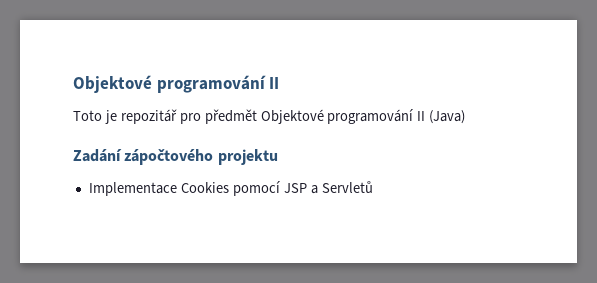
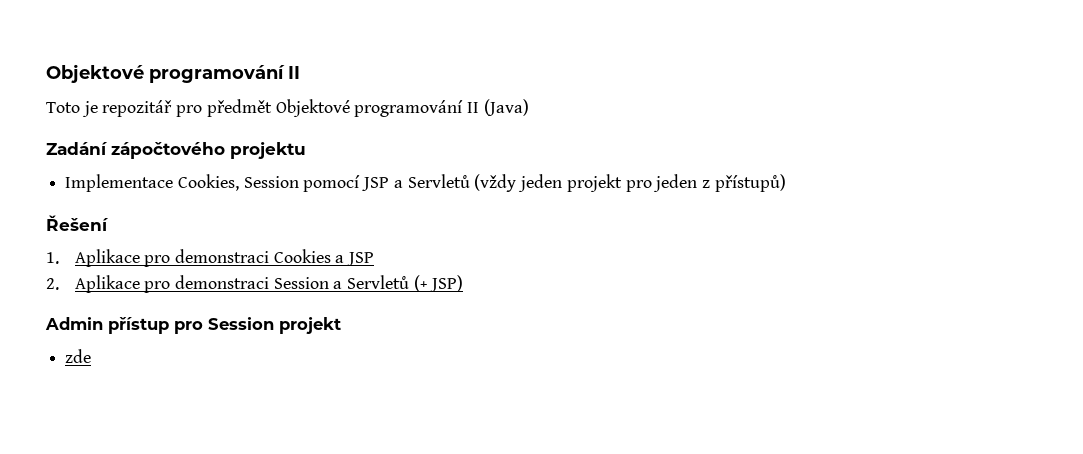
[180,182,229,193] Cookies -> [177,174,299,191] Cookies, Session
(373, 187) none -> [474,174,786,192] [46,215,109,231] [46,249,375,267] [46,275,463,293] [45,317,341,334] [65,349,92,363] (vždy jeden projekt pro jeden z přístupů) // Řešení // 1. Aplikace pro demonstraci Cookies a JSP // 2. Aplikace pro demonstraci Session a Servletů (+ JSP) // Admin přístup pro Session projekt // zde

